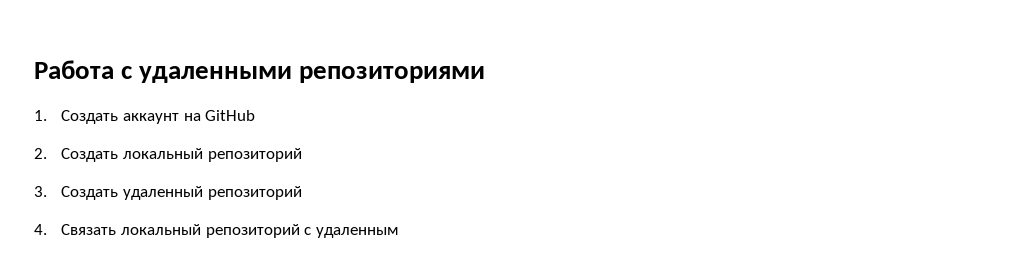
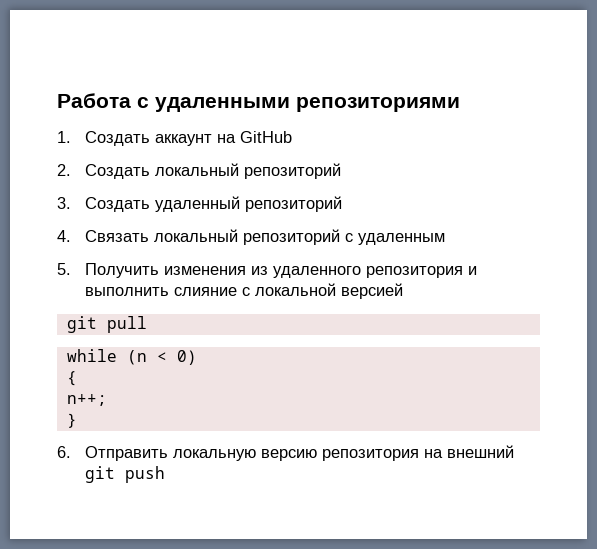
(399, 232) none -> [57,263,478,278] [85,283,404,299] [66,316,147,333] [66,349,197,365] [66,371,77,386] [66,394,107,406] [66,413,77,428] [57,445,515,461] [85,466,166,483] // 5. Получить изменения из удаленного репозитория и выполнить слияние с локальной версией // git pull // while (n < 0) // { // n++; // } // 6. Отправить локальную версию репозитория на внешний git push

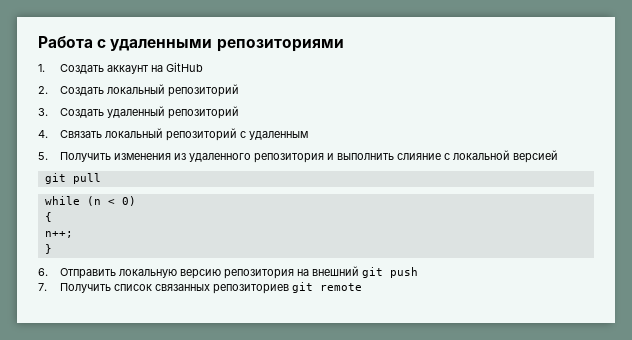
(166, 474) none -> [38,282,362,294] // 7. Получить список связанных репозиториев git remote

